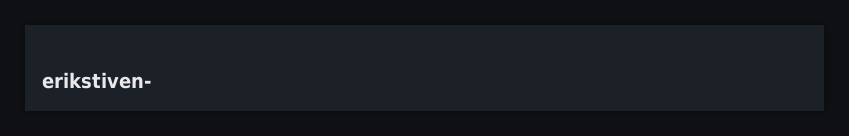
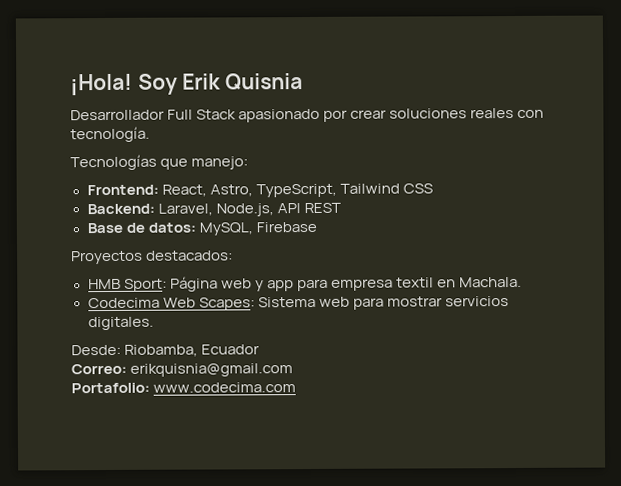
[42,72,151,89] erikstiven- -> [70,73,304,96] [70,108,545,123] [70,126,150,143] [70,154,249,171] [86,183,433,198] [86,202,341,217] [86,221,317,236] [71,250,234,265] [87,276,522,292] [87,296,509,311] [87,316,154,331] [71,344,261,357] [71,363,294,377] [71,382,297,394] ¡Hola! Soy Erik Quisnia // Desarrollador Full Stack apasionado por crear soluciones reales con tecnología. // Tecnologías que manejo: // Frontend: React, Astro, TypeScript, Tailwind CSS // Backend: Laravel, Node.js, API REST // Base de datos: MySQL, Firebase // Proyectos destacados: // HMB Sport: Página web y app para empresa textil en Machala. // Codecima Web Scapes: Sistema web para mostrar servicios digitales. // Desde: Riobamba, Ecuador // Correo: erikquisnia@gmail.com // Portafolio: www.codecima.com

